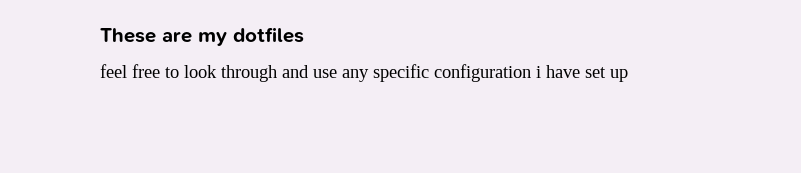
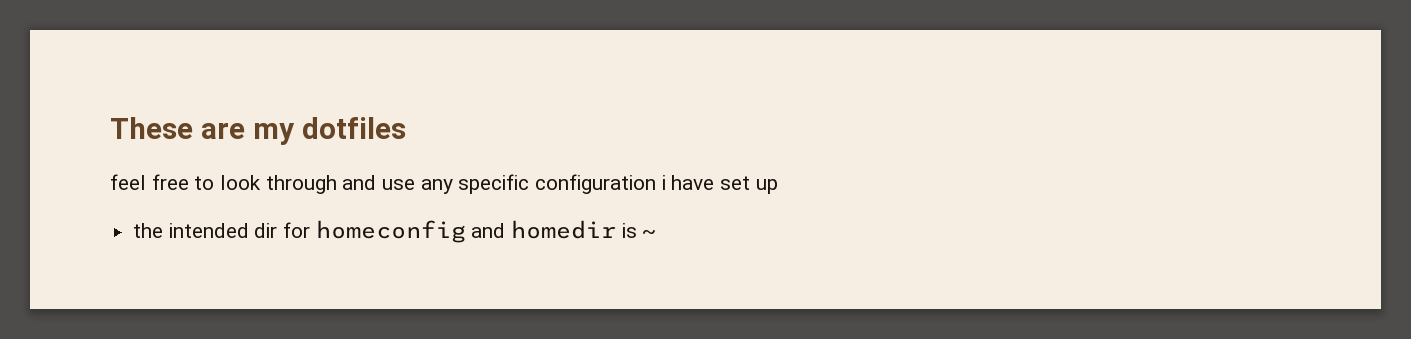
(628, 75) none -> [133,220,657,243] // the intended dir for homeconfig and homedir is ~

